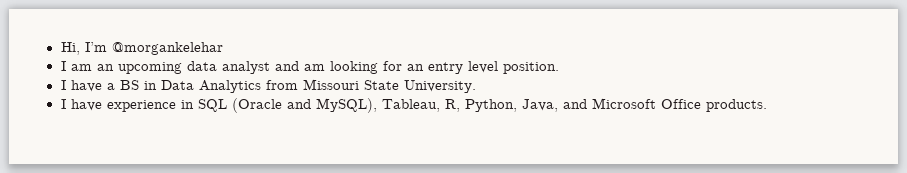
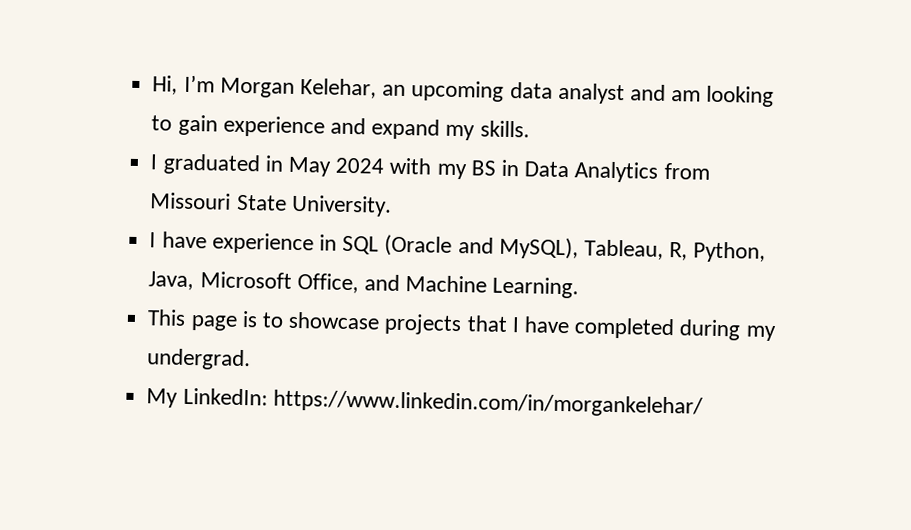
[111,42,223,55] [60,61,92,71] @morgankelehar // I am -> [219,77,377,99] Morgan Kelehar,
[382,61,559,74] [60,80,115,92] for an entry level position. // I have a -> [151,114,530,141] [150,153,467,180] to gain experience and expand my skills. // I graduated in May 2024 with my
[562,98,767,112] and Microsoft Office products. -> [199,271,580,299] [147,309,776,342] [146,348,252,371] [146,387,703,418] Microsoft Office, and Machine Learning. // This page is to showcase projects that I have completed during my undergrad. // My LinkedIn: https://www.linkedin.com/in/morgankelehar/

